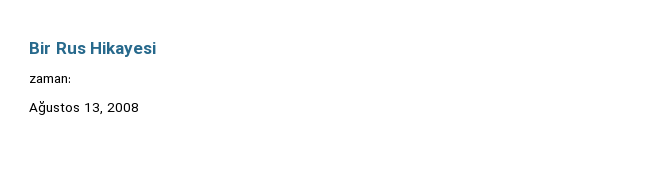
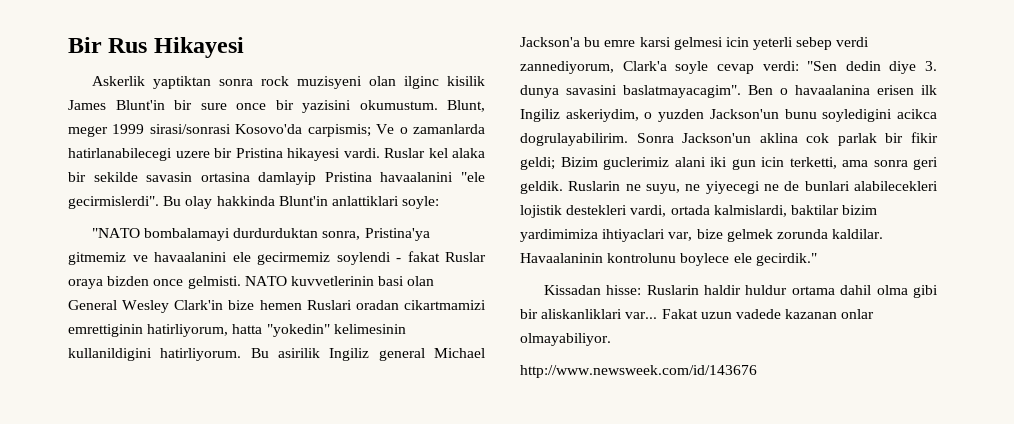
[29,76,71,83] [29,101,139,115] zaman: // Ağustos 13, 2008 -> [91,76,485,89] [68,100,485,113] [68,124,485,137] [68,148,485,161] [68,172,485,185] [68,196,440,209] [91,228,430,241] [68,251,486,265] [68,276,435,289] [68,300,486,313] [68,324,406,337] [68,348,485,361] [520,37,870,50] [520,61,937,74] [520,85,937,98] [520,109,937,122] [520,132,938,146] [520,157,938,170] [520,181,938,194] [520,205,878,218] [520,229,884,242] [520,253,817,266] [543,285,938,298] [520,309,875,319] [520,333,611,346] [520,365,757,378] Askerlik yaptiktan sonra rock muzisyeni olan ilginc kisilik James Blunt'in bir sure once bir yazisini okumustum. Blunt, meger 1999 sirasi/sonrasi Kosovo'da carpismis; Ve o zamanlarda hatirlanabilecegi uzere bir Pristina hikayesi vardi. Ruslar kel alaka bir sekilde savasin ortasina damlayip Pristina havaalanini "ele gecirmislerdi". Bu olay hakkinda Blunt'in anlattiklari soyle: // "NATO bombalamayi durdurduktan sonra, Pristina'ya gitmemiz ve havaalanini ele gecirmemiz soylendi - fakat Ruslar oraya bizden once gelmisti. NATO kuvvetlerinin basi olan General Wesley Clark'in bize hemen Ruslari oradan cikartmamizi emrettiginin hatirliyorum, hatta "yokedin" kelimesinin kullanildigini hatirliyorum. Bu asirilik Ingiliz general Michael Jackson'a bu emre karsi gelmesi icin yeterli sebep verdi zannediyorum, Clark'a soyle cevap verdi: "Sen dedin diye 3. dunya savasini baslatmayacagim". Ben o havaalanina erisen ilk Ingiliz askeriydim, o yuzden Jackson'un bunu soyledigini acikca dogrulayabilirim. Sonra Jackson'un aklina cok parlak bir fikir geldi; Bizim guclerimiz alani iki gun icin terketti, ama sonra geri geldik. Ruslarin ne suyu, ne yiyecegi ne de bunlari alabilecekleri lojistik destekleri vardi, ortada kalmislardi, baktilar bizim yardimimiza ihtiyaclari var, bize gelmek zorunda kaldilar. Havaalaninin kontrolunu boylece ele gecirdik." // Kissadan hisse: Ruslarin haldir huldur ortama dahil olma gibi bir aliskanliklari var... Fakat uzun vadede kazanan onlar olmayabiliyor. // http://www.newsweek.com/id/143676

